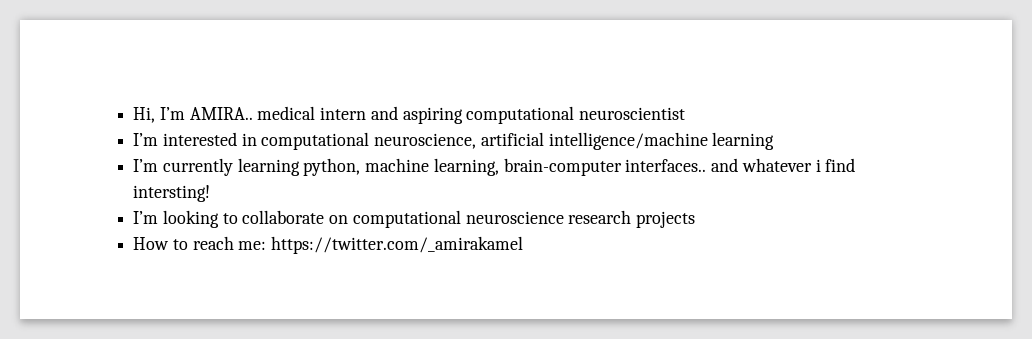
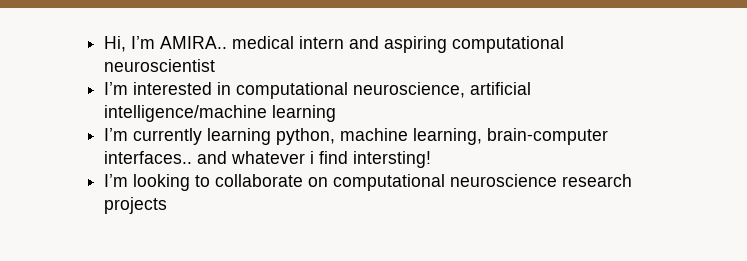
[133,236,524,254] // How to reach me: https://twitter.com/_amirakamel -> (168, 205) none

